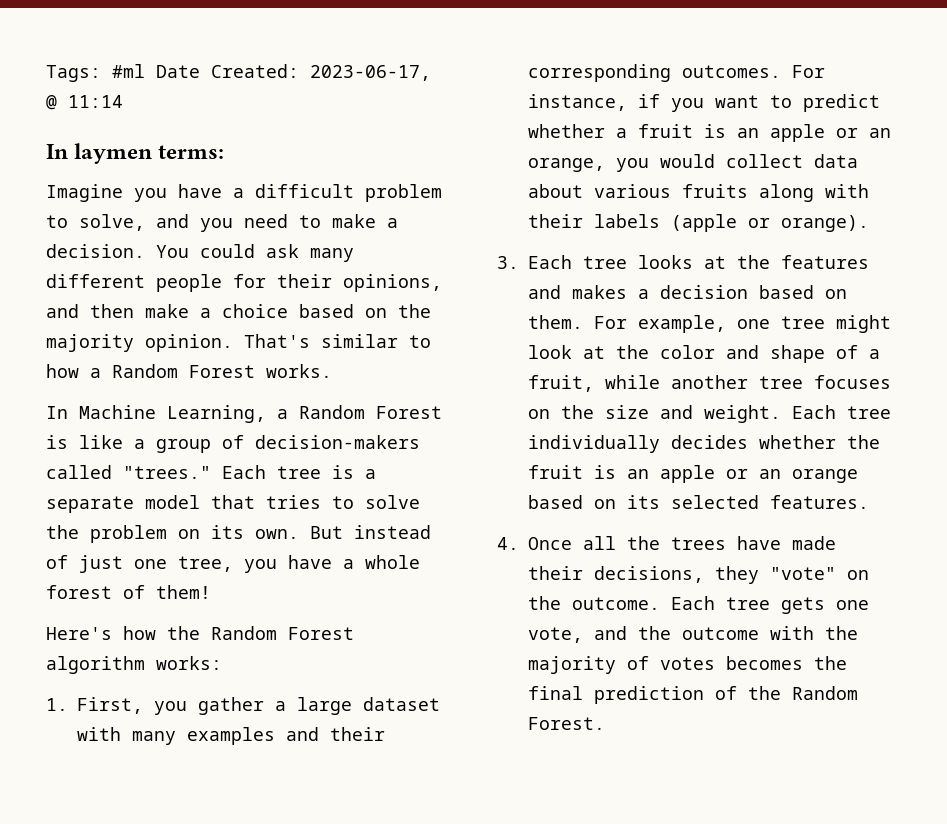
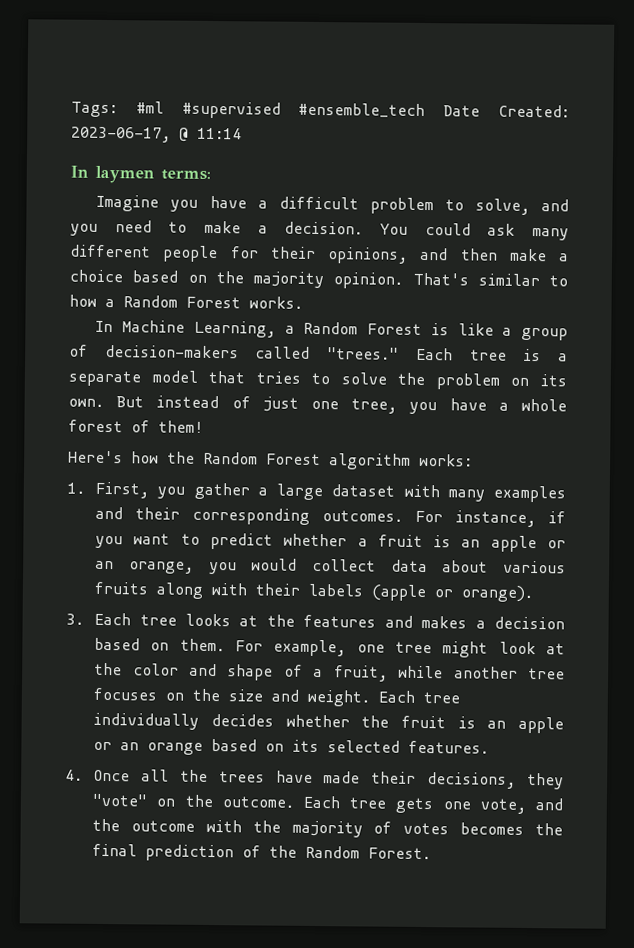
(145, 71) none -> [181,101,426,119] #supervised #ensemble_tech

